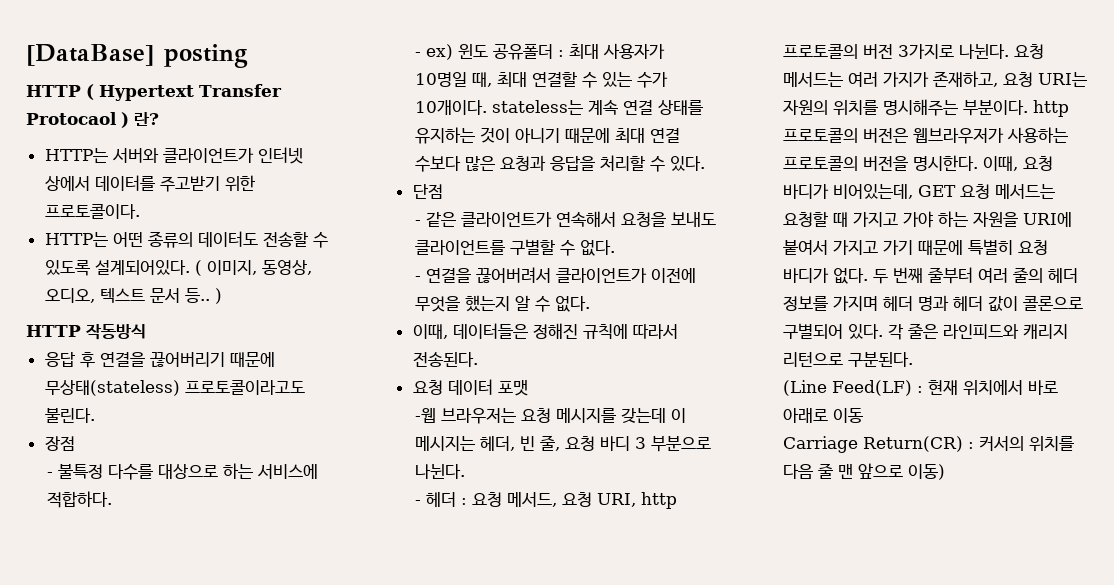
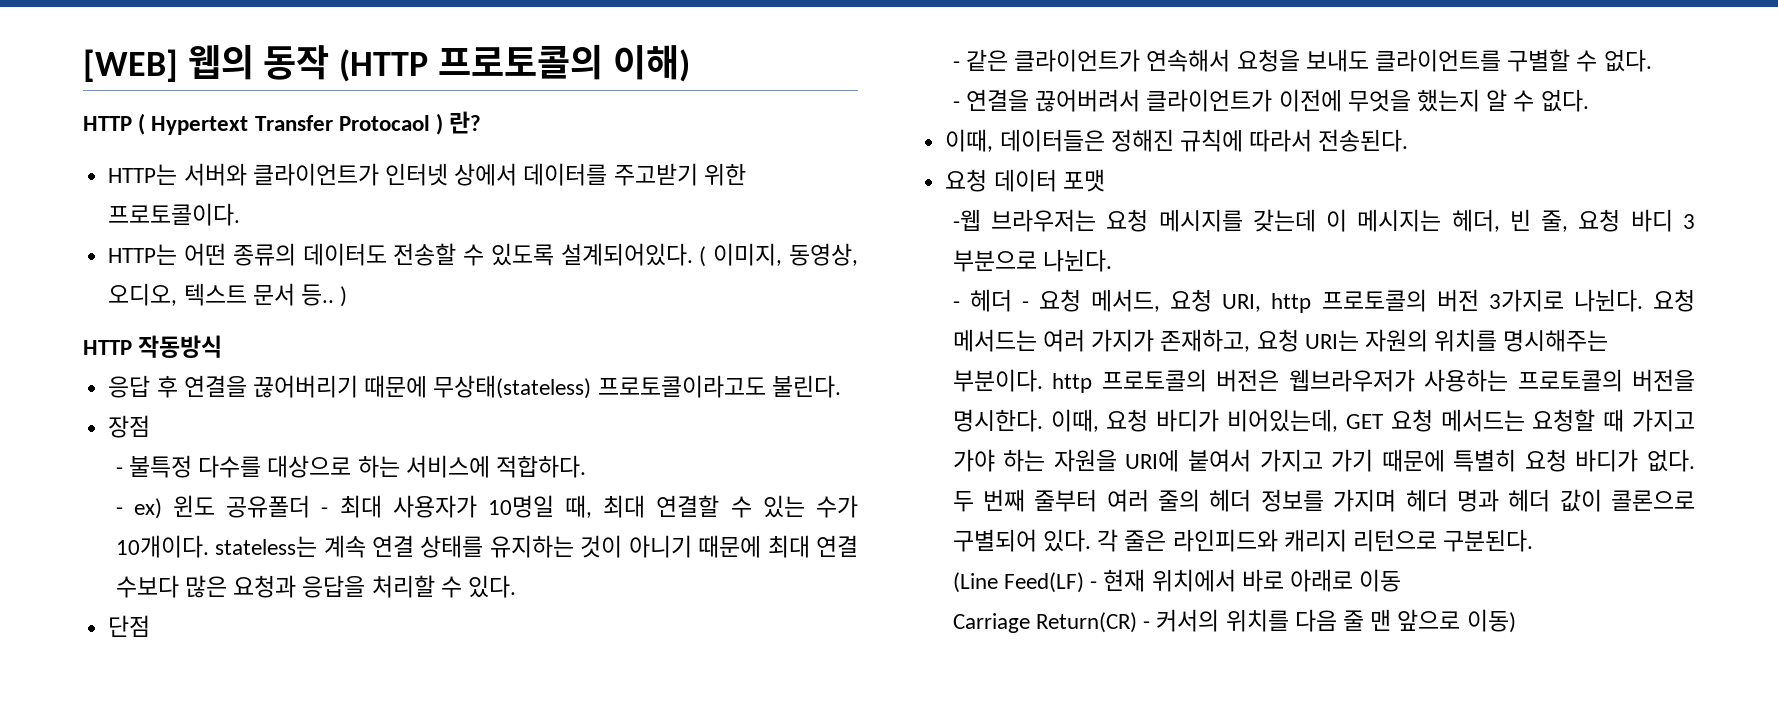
[26,44,248,68] [DataBase] posting -> [83,44,690,82] [WEB] 웹의 동작 (HTTP 프로토콜의 이해)
[558,50,565,57] : -> [321,507,329,515] -
[461,498,468,505] : -> [1021,301,1029,309] -
[917,386,924,393] : -> [1090,581,1098,589] -
[968,442,975,449] : -> [1143,621,1151,629] -

